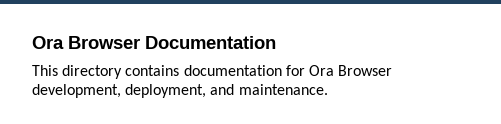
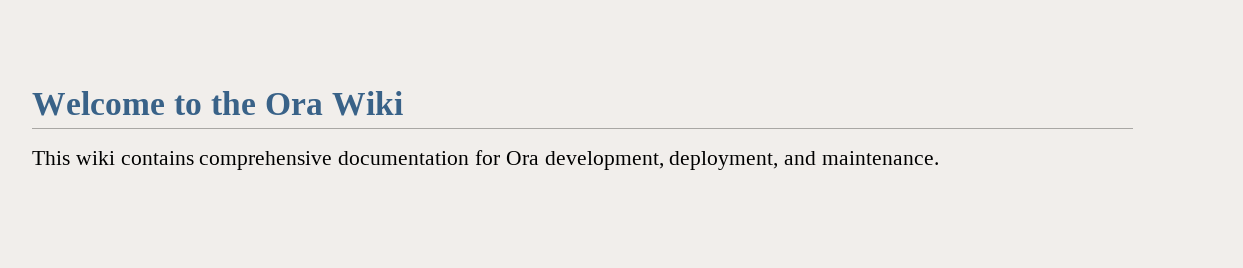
[32,36,276,49] [32,65,180,79] Ora Browser Documentation // This directory contains -> [32,91,404,116] [32,151,333,170] Welcome to the Ora Wiki // This wiki contains comprehensive
[338,65,393,76] Browser -> (539, 158) none

